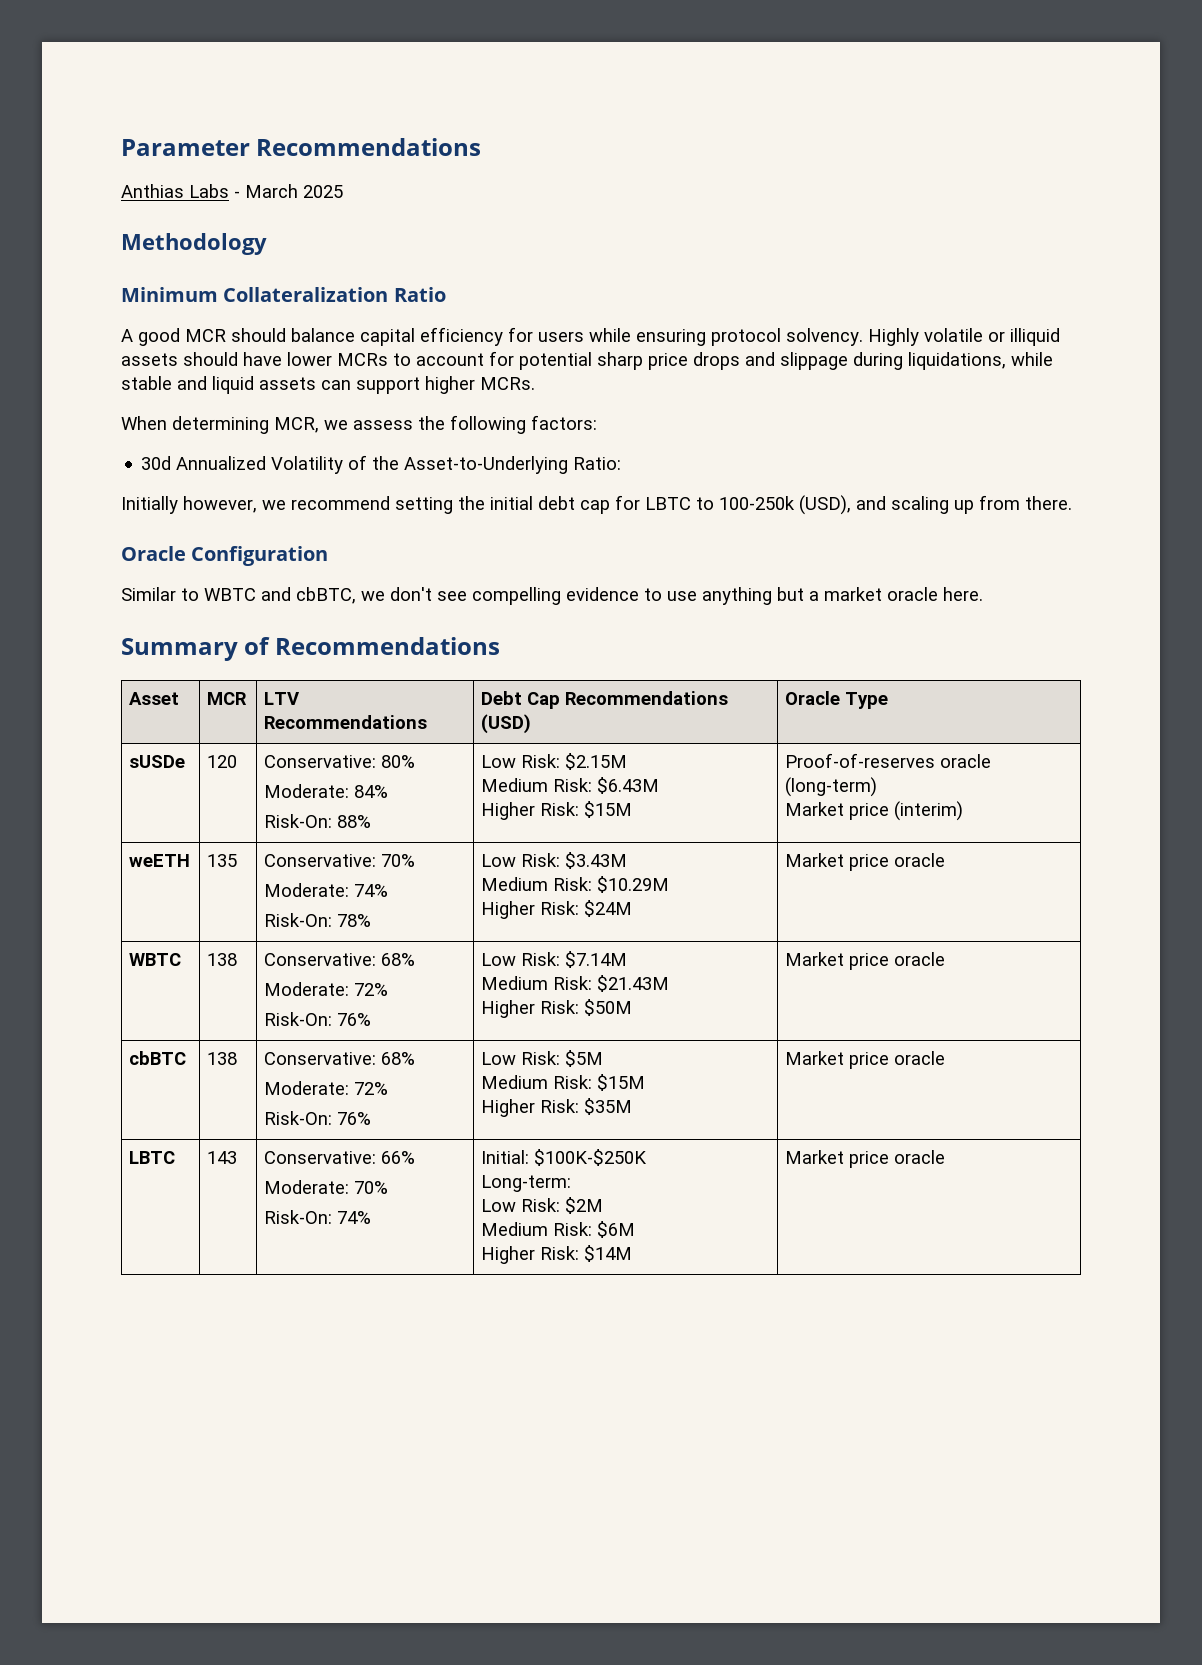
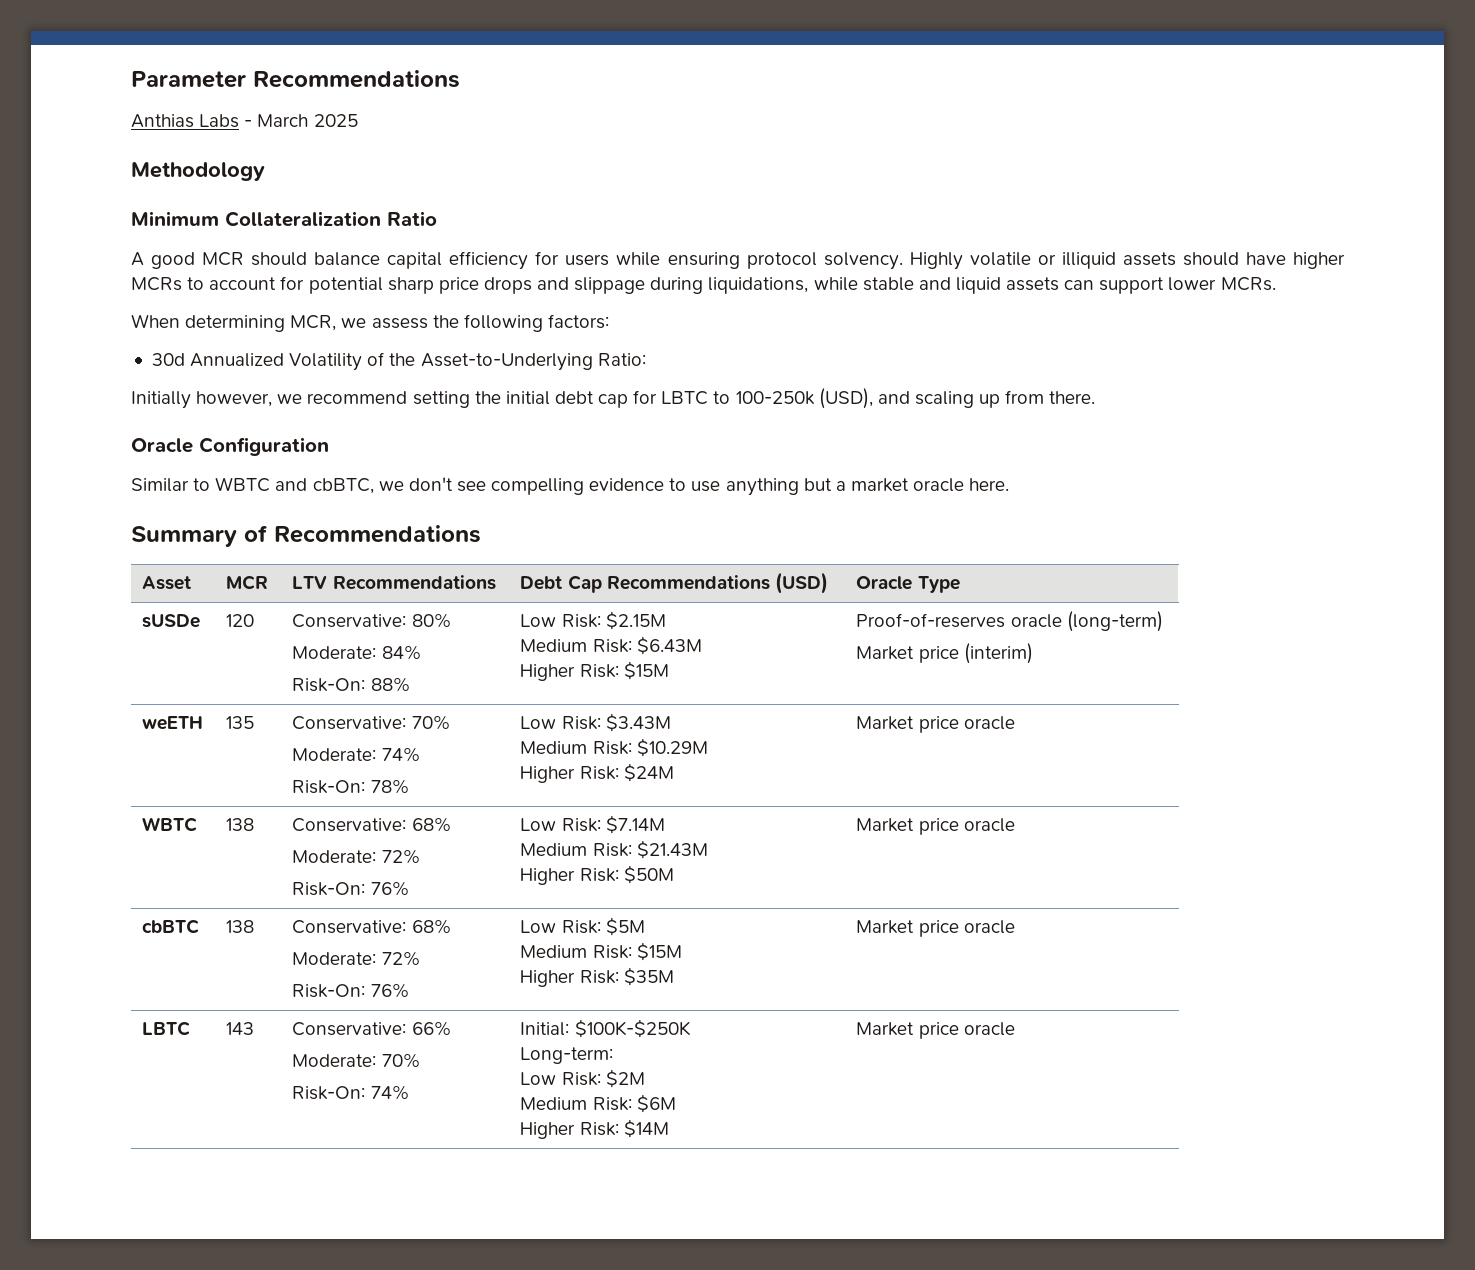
[287,352,332,366] lower -> [1292,252,1345,269] higher
[425,376,475,394] higher -> [1168,277,1217,291] lower

